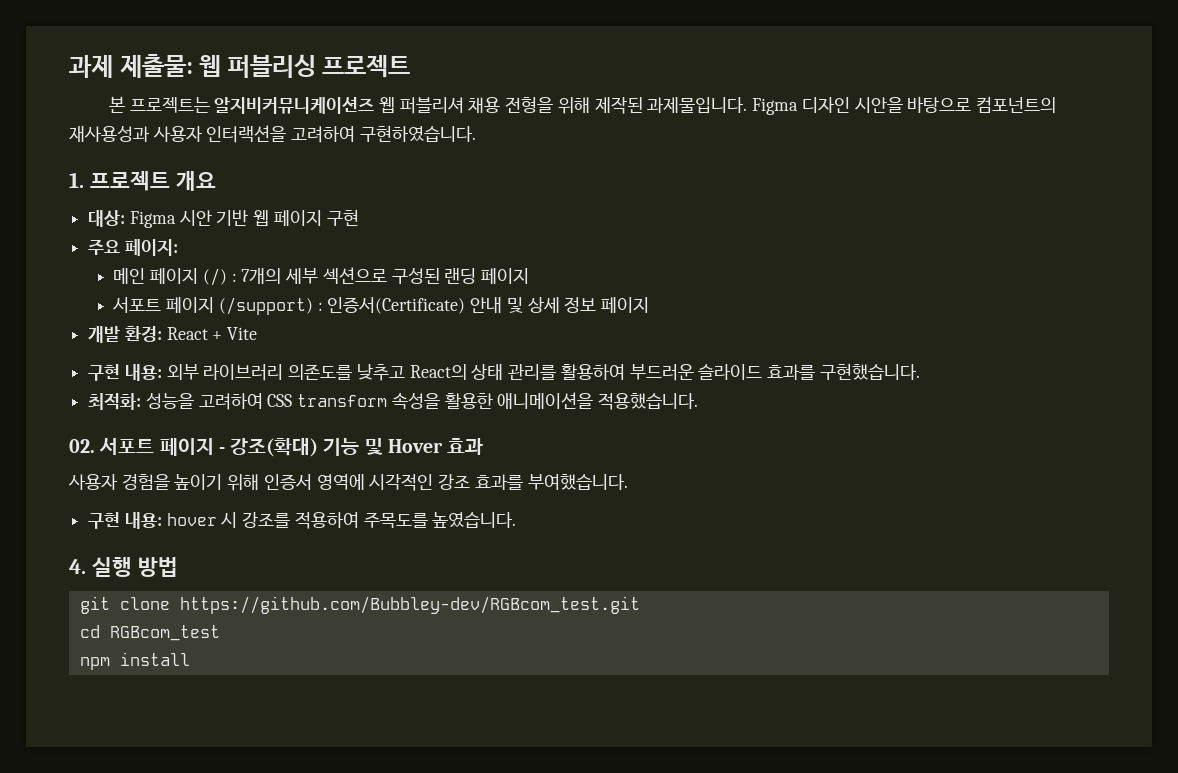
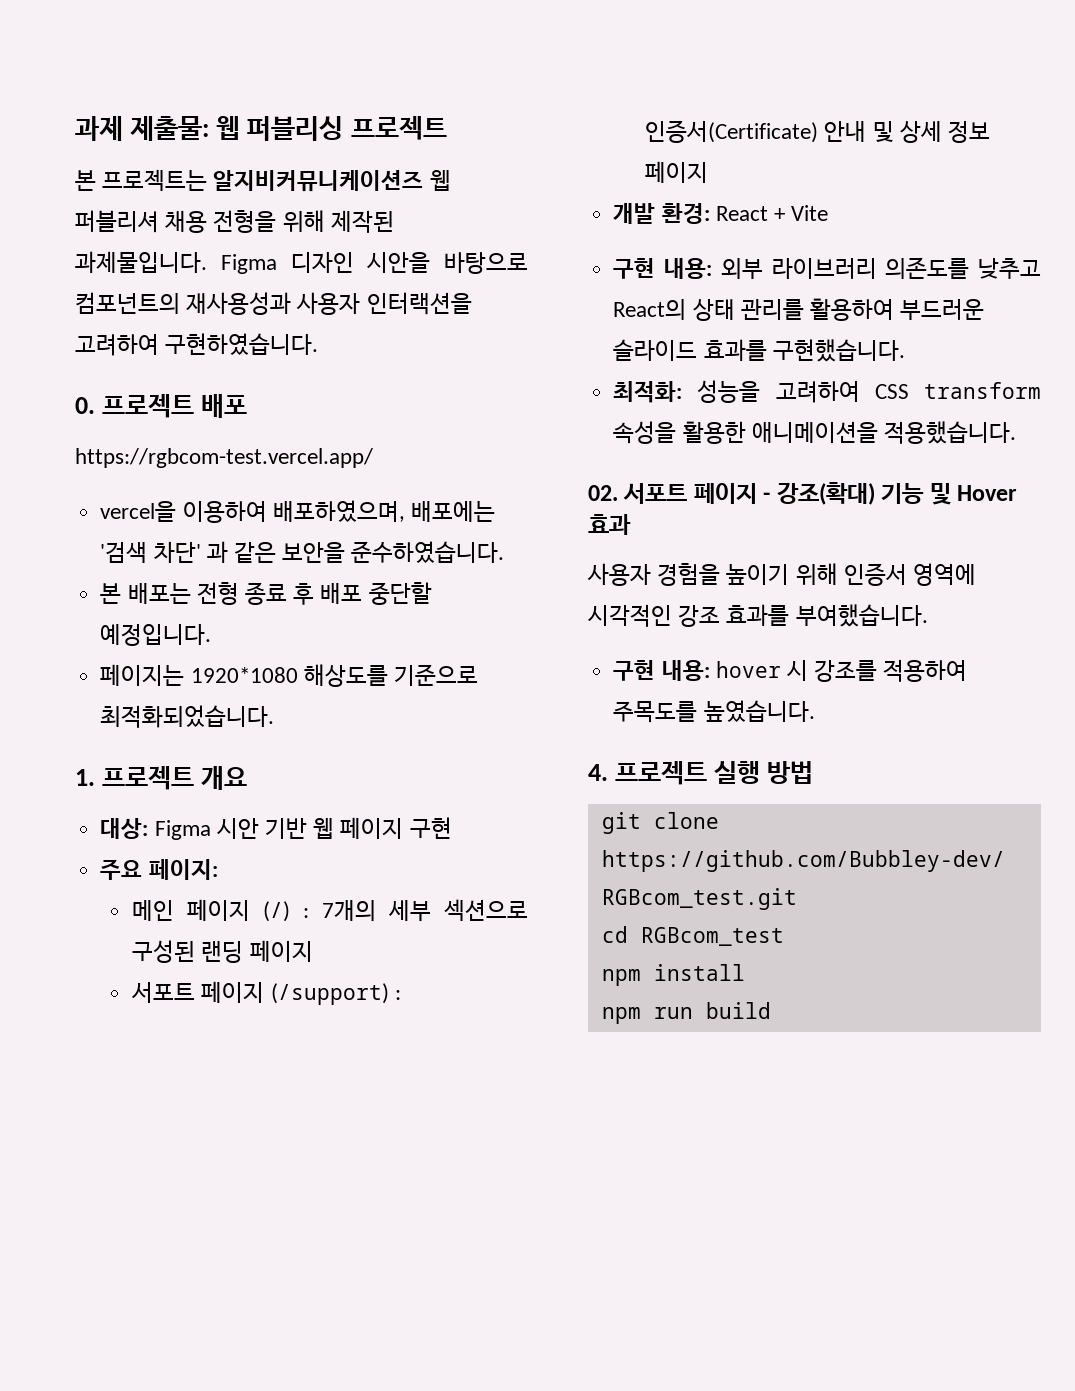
(476, 133) none -> [75,394,247,418] [75,448,373,468] [100,500,495,523] [100,541,505,564] [100,582,432,605] [100,624,212,646] [100,664,478,687] [100,705,275,728] // 0. 프로젝트 배포 // https://rgbcom-test.vercel.app/ // vercel을 이용하여 배포하였으며, 배포에는 '검색 차단' 과 같은 보안을 준수하였습니다. // 본 배포는 전형 종료 후 배포 중단할 예정입니다. // 페이지는 1920*1080 해상도를 기준으로 최적화되었습니다.
(86, 566) none -> [614,761,707,785] 프로젝트
(190, 659) none -> [601,1002,771,1024] // npm run build

